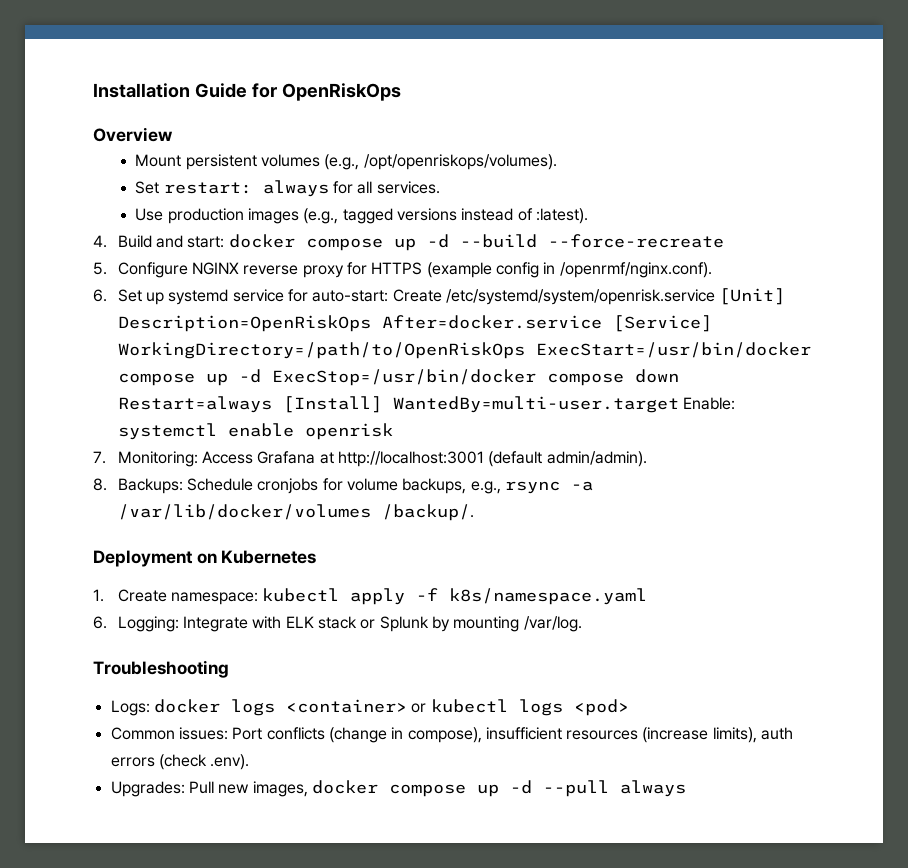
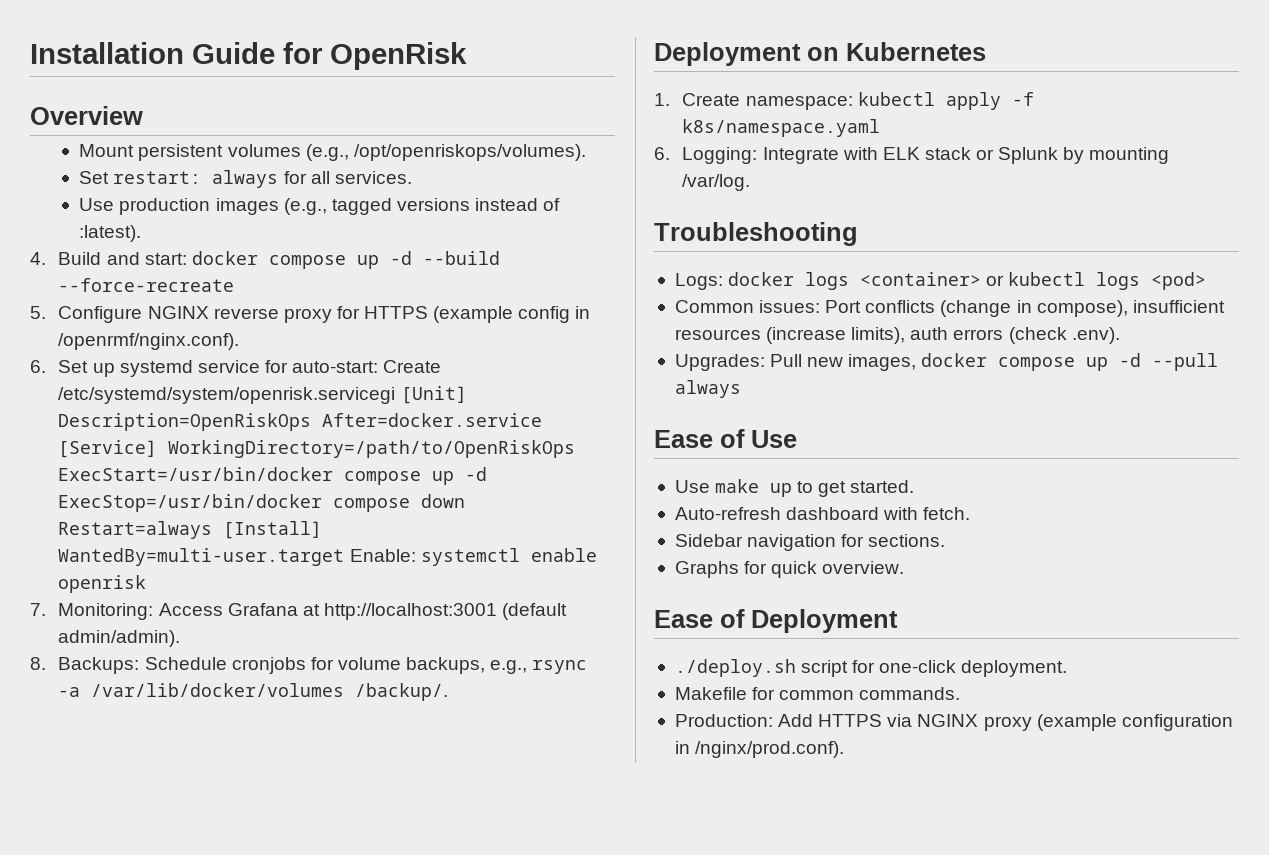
[281,83,401,101] OpenRiskOps -> [330,42,467,70] OpenRisk
[446,289,716,305] /etc/systemd/system/openrisk.service -> [58,387,396,404] /etc/systemd/system/openrisk.servicegi
(686, 788) none -> [654,429,797,448] [674,479,915,497] [674,507,971,520] [674,534,946,551] [674,561,905,578] [654,609,898,633] [674,659,1068,677] [674,687,961,700] [674,714,1233,731] [674,741,845,758] // Ease of Use // Use make up to get started. // Auto-refresh dashboard with fetch. // Sidebar navigation for sections. // Graphs for quick overview. // Ease of Deployment // ./deploy.sh script for one-click deployment. // Makefile for common commands. // Production: Add HTTPS via NGINX proxy (example configuration in /nginx/prod.conf).

